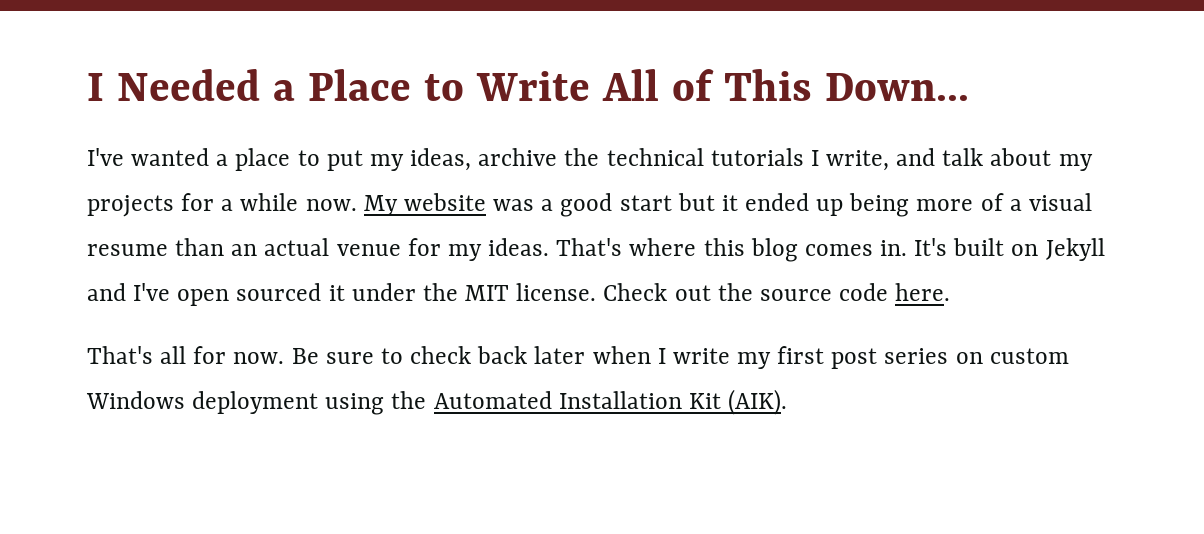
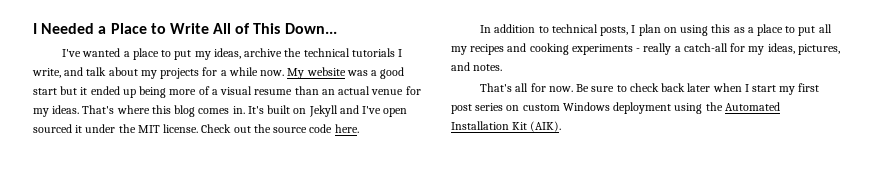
(951, 292) none -> [480,24,832,36] [451,43,840,55] [451,62,503,71] // In addition to technical posts, I plan on using this as a place to put all my recipes and cooking experiments - really a catch-all for my ideas, pictures, and notes.
[672,348,730,364] write -> [751,85,776,92] start

